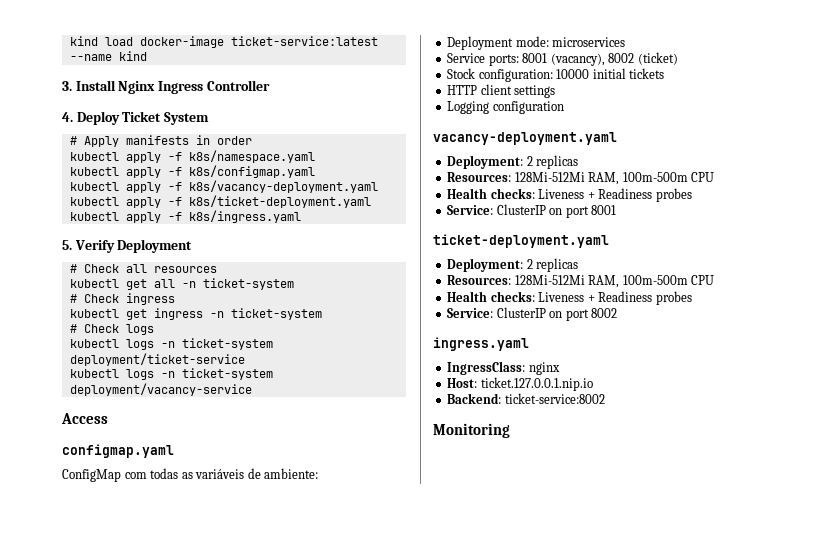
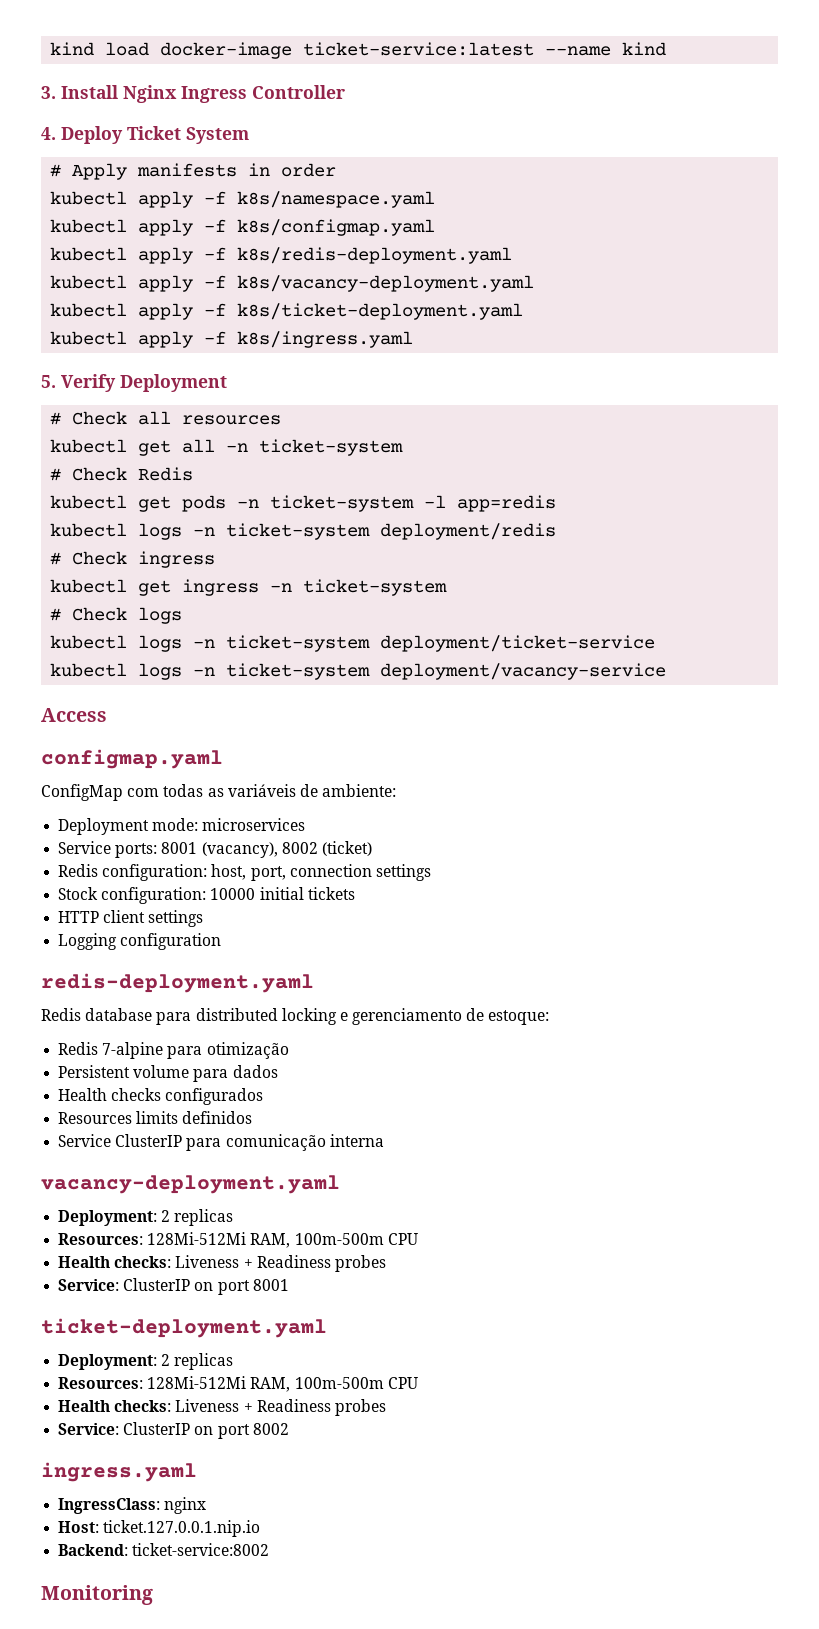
(315, 171) none -> [50,247,513,264] // kubectl apply -f k8s/redis-deployment.yaml
(294, 284) none -> [50,467,194,481] [50,495,557,512] [50,523,557,540] // # Check Redis // kubectl get pods -n ticket-system -l app=redis // kubectl logs -n ticket-system deployment/redis
(678, 58) none -> [58,864,431,881] // Redis configuration: host, port, connection settings
(564, 107) none -> [41,973,314,993] [41,1008,550,1025] [58,1042,289,1059] [58,1065,278,1082] [58,1088,264,1105] [58,1111,253,1124] [58,1134,384,1151] // redis-deployment.yaml // Redis database para distributed locking e gerenciamento de estoque: // Redis 7-alpine para otimização // Persistent volume para dados // Health checks configurados // Resources limits definidos // Service ClusterIP para comunicação interna

